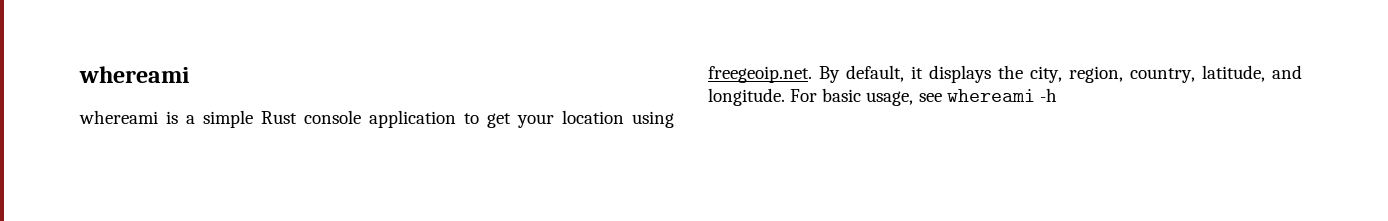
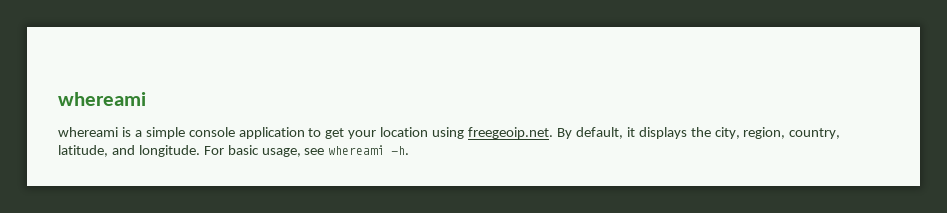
[261,111,297,124] Rust -> (185, 133) none
[1039,88,1057,102] -h -> [391,146,410,155] -h.

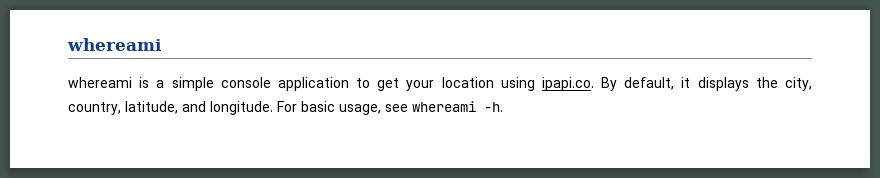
[468,127,554,139] freegeoip.net. -> [541,77,594,91] ipapi.co.
[743,127,786,139] region, -> (812, 84) none

